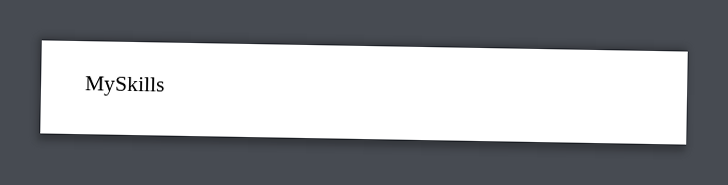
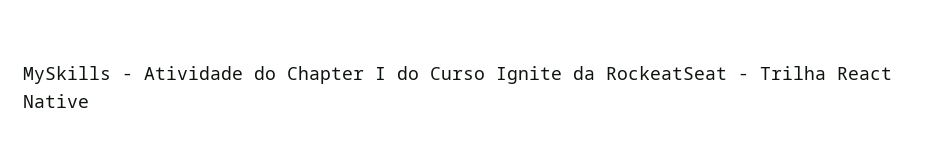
(165, 86) none -> [122,66,892,84] [23,94,89,108] - Atividade do Chapter I do Curso Ignite da RockeatSeat - Trilha React Native

